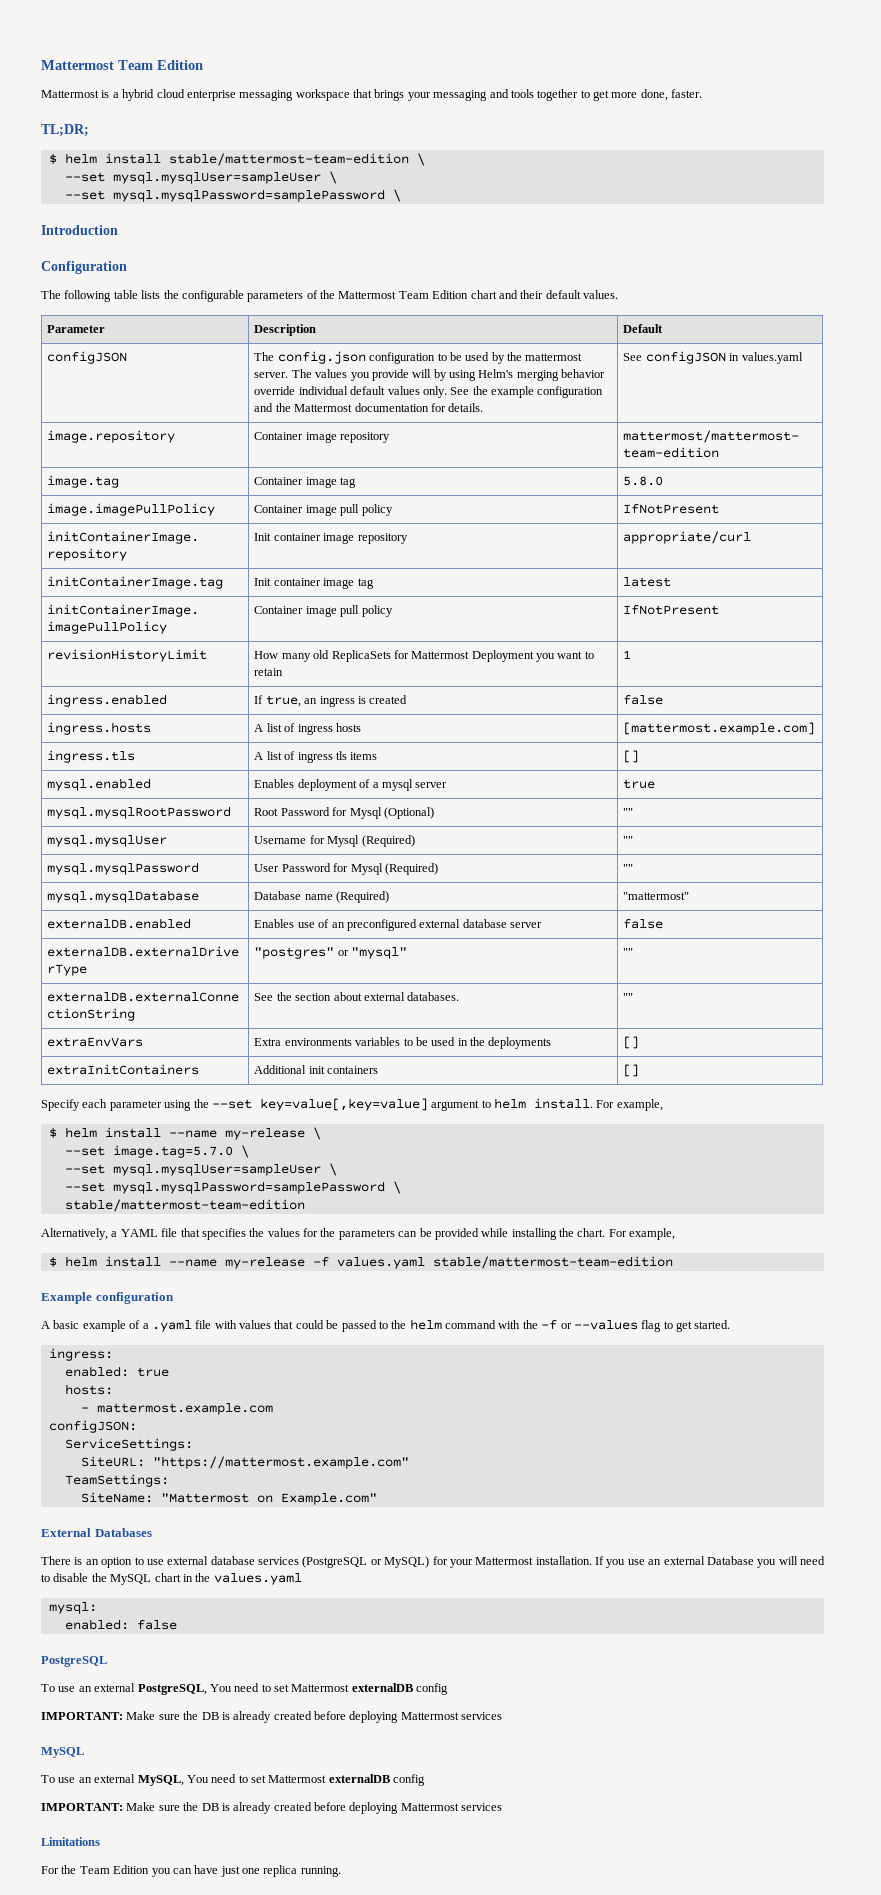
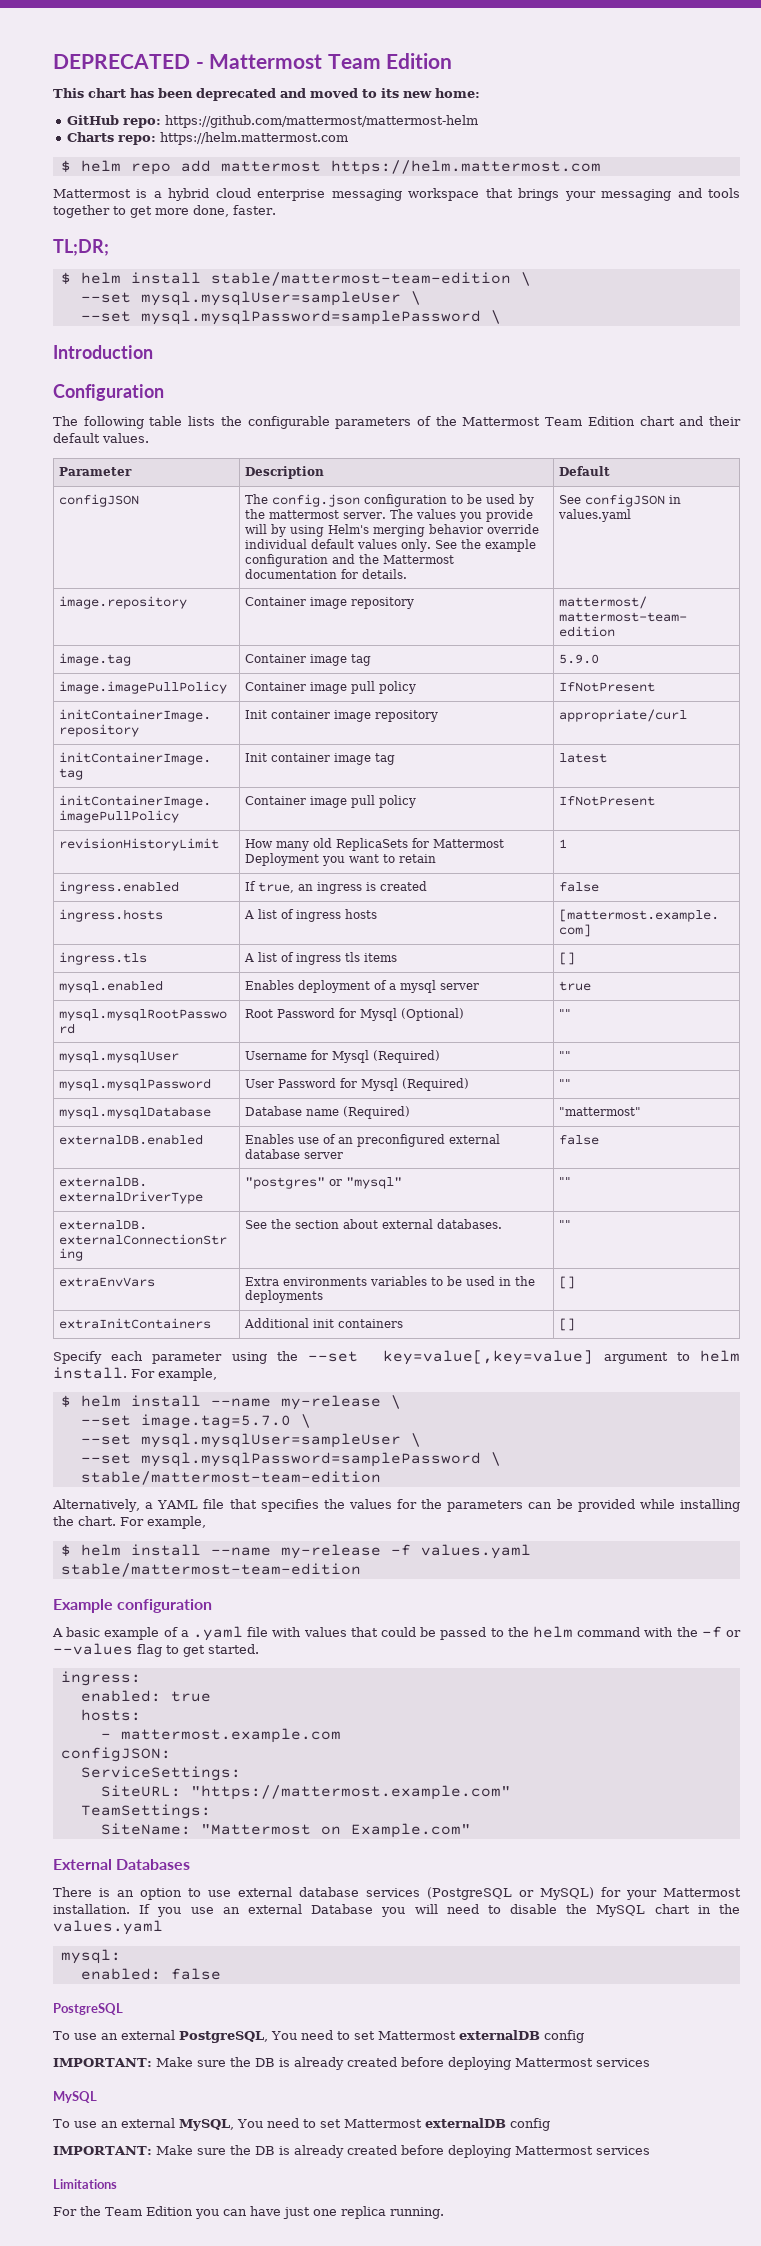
[41,60,203,70] Mattermost Team Edition -> [53,53,453,69] [53,88,480,101] [67,115,479,128] [67,132,349,145] [60,160,601,175] DEPRECATED - Mattermost Team Edition // This chart has been deprecated and moved to its new home: // GitHub repo: https://github.com/mattermost/mattermost-helm // Charts repo: https://helm.mattermost.com // $ helm repo add mattermost https://helm.mattermost.com
[623,476,664,486] 5.8.0 -> [559,654,600,664] 5.9.0

